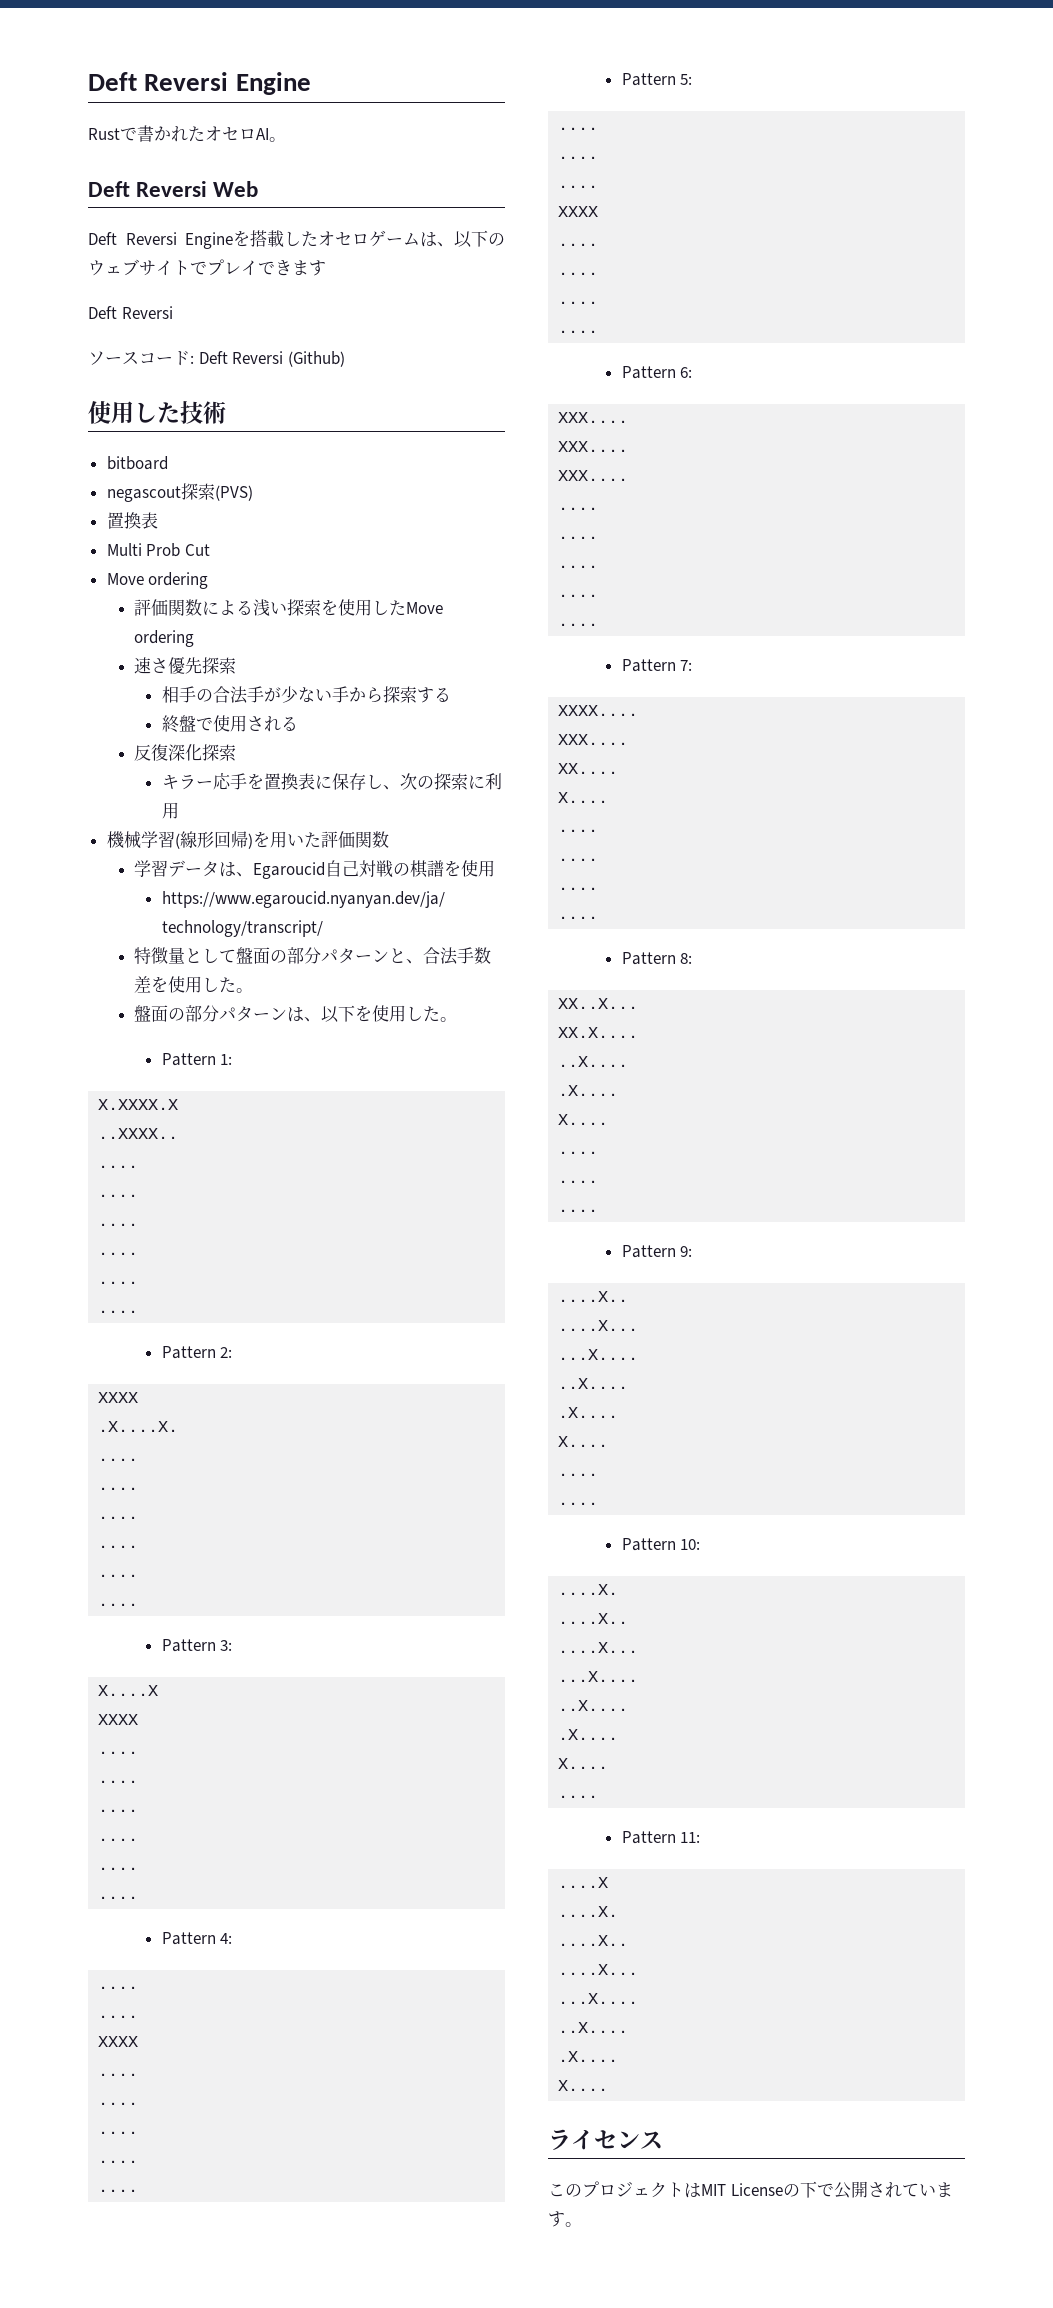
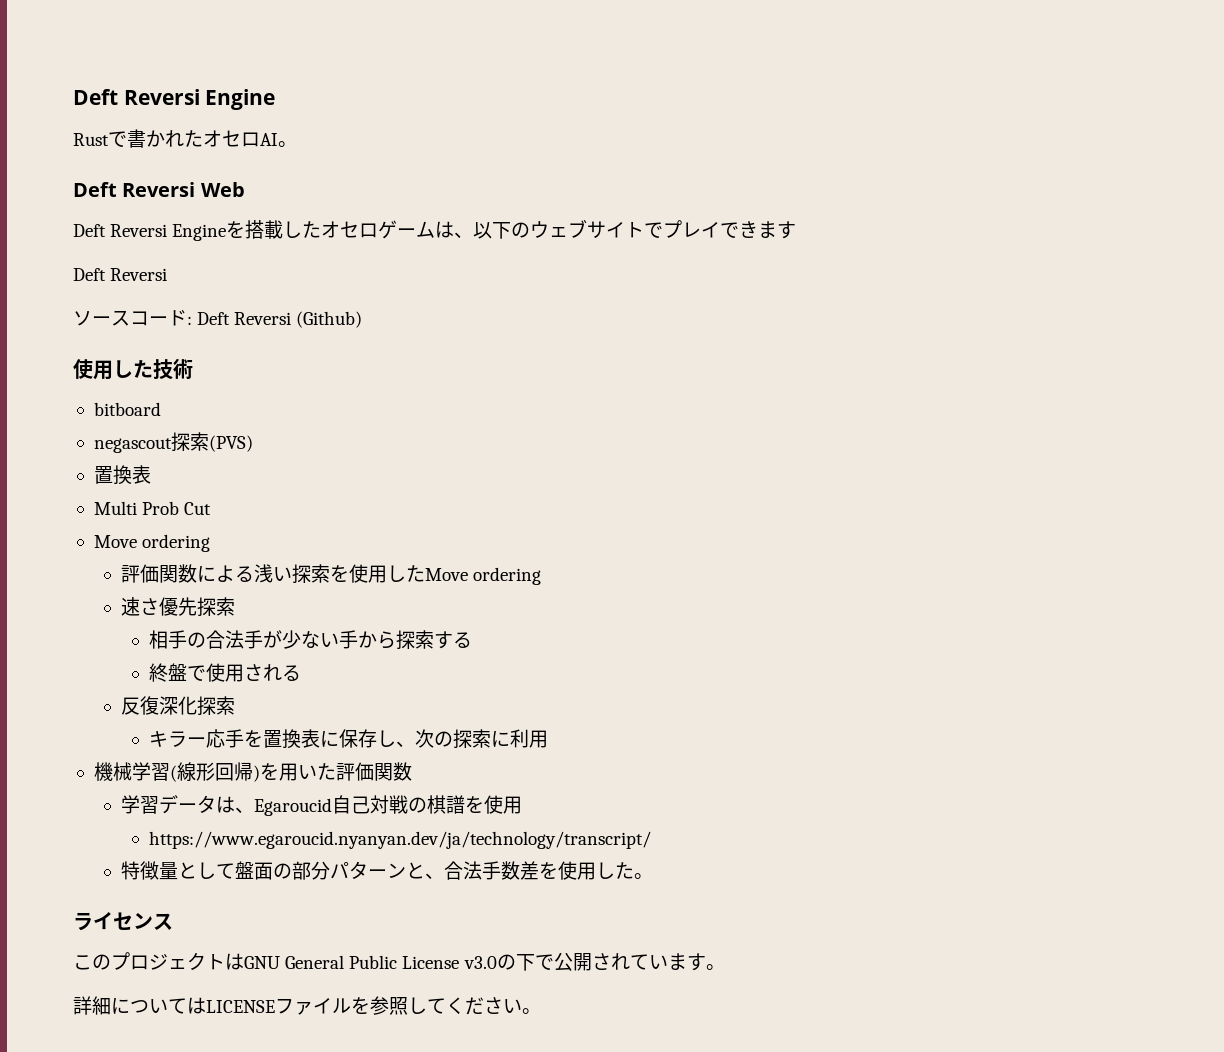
[134,1005,458,1023] [161,1053,233,1066] [98,1099,179,1110] [98,1128,179,1139] [98,1165,139,1168] [98,1194,139,1197] [98,1223,139,1226] [98,1252,139,1255] [98,1281,139,1284] [98,1310,139,1313] [161,1346,233,1359] [98,1392,139,1403] [98,1421,179,1432] [98,1458,139,1461] [98,1487,139,1490] [98,1516,139,1519] [98,1545,139,1548] [98,1574,139,1577] [98,1603,139,1606] [161,1639,233,1652] [98,1685,159,1696] [98,1714,139,1725] [98,1751,139,1754] [98,1780,139,1783] [98,1809,139,1812] [98,1838,139,1841] [98,1867,139,1870] [98,1896,139,1899] [161,1932,233,1945] [98,1986,139,1989] [98,2015,139,2018] [98,2036,139,2047] [98,2073,139,2076] [98,2102,139,2105] [98,2131,139,2134] [98,2160,139,2163] [98,2189,139,2192] [621,73,693,86] [558,127,599,130] [558,156,599,159] [558,185,599,188] [558,206,599,217] [558,243,599,246] [558,272,599,275] [558,301,599,304] [558,330,599,333] [621,366,693,379] [558,412,629,423] [558,441,629,452] [558,470,629,481] [558,507,599,510] [558,536,599,539] [558,565,599,568] [558,594,599,597] [558,623,599,626] [621,659,693,672] [558,705,639,716] [558,734,629,745] [558,763,619,774] [558,792,609,803] [558,829,599,832] [558,858,599,861] [558,887,599,890] [558,916,599,919] [621,952,693,965] [558,998,639,1009] [558,1027,639,1038] [558,1056,629,1067] [558,1085,619,1096] [558,1114,609,1125] [558,1151,599,1154] [558,1180,599,1183] [558,1209,599,1212] [621,1245,693,1258] [558,1291,629,1302] [558,1320,639,1331] [558,1349,639,1360] [558,1378,629,1389] [558,1407,619,1418] [558,1436,609,1447] [558,1473,599,1476] [558,1502,599,1505] [621,1538,701,1551] [558,1584,619,1595] [558,1613,629,1624] [558,1642,639,1653] [558,1671,639,1682] [558,1700,629,1711] [558,1729,619,1740] [558,1758,609,1769] [558,1795,599,1798] [621,1831,701,1844] [558,1877,609,1888] [558,1906,619,1917] [558,1935,629,1946] [558,1964,639,1975] [558,1993,639,2004] [558,2022,629,2033] [558,2051,619,2062] [558,2080,609,2091] // 盤面の部分パターンは、以下を使用した。 // Pattern 1: // X.XXXX.X // ..XXXX.. // .... // .... // .... // .... // .... // .... // Pattern 2: // XXXX // .X....X. // .... // .... // .... // .... // .... // .... // Pattern 3: // X....X // XXXX // .... // .... // .... // .... // .... // .... // Pattern 4: // .... // .... // XXXX // .... // .... // .... // .... // .... // Pattern 5: // .... // .... // .... // XXXX // .... // .... // .... // .... // Pattern 6: // XXX.... // XXX.... // XXX.... // .... // .... // .... // .... // .... // Pattern 7: // XXXX.... // XXX.... // XX.... // X.... // .... // .... // .... // .... // Pattern 8: // XX..X... // XX.X.... // ..X.... // .X.... // X.... // .... // .... // .... // Pattern 9: // ....X.. // ....X... // ...X.... // ..X.... // .X.... // X.... // .... // .... // Pattern 10: // ....X. // ....X.. // ....X... // ...X.... // ..X.... // .X.... // X.... // .... // Pattern 11: // ....X // ....X. // ....X.. // ....X... // ...X.... // ..X.... // .X.... // X.... -> (654, 876) none
[701,2183,783,2196] MIT License -> [244,955,497,969] GNU General Public License v3.0
(582, 2224) none -> [73,996,541,1015] // 詳細についてはLICENSEファイルを参照してください。

